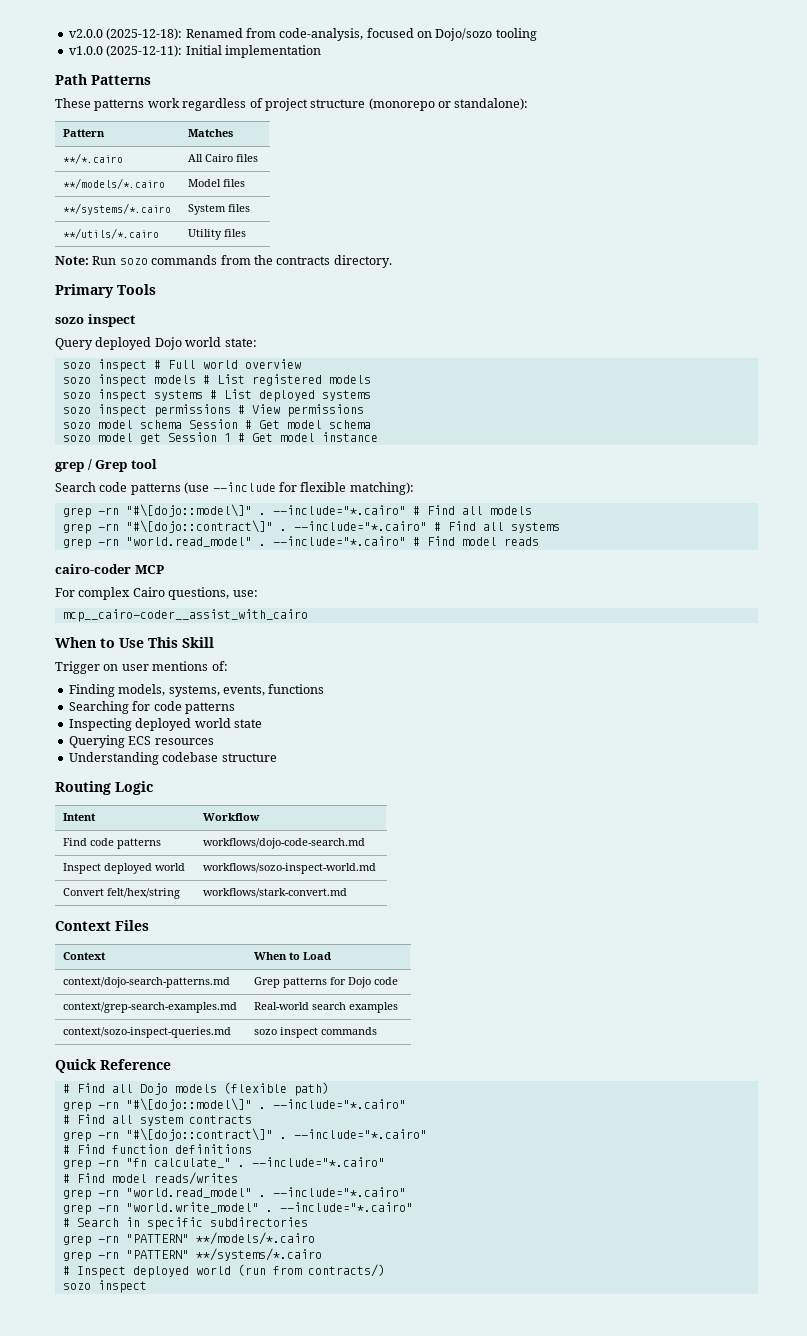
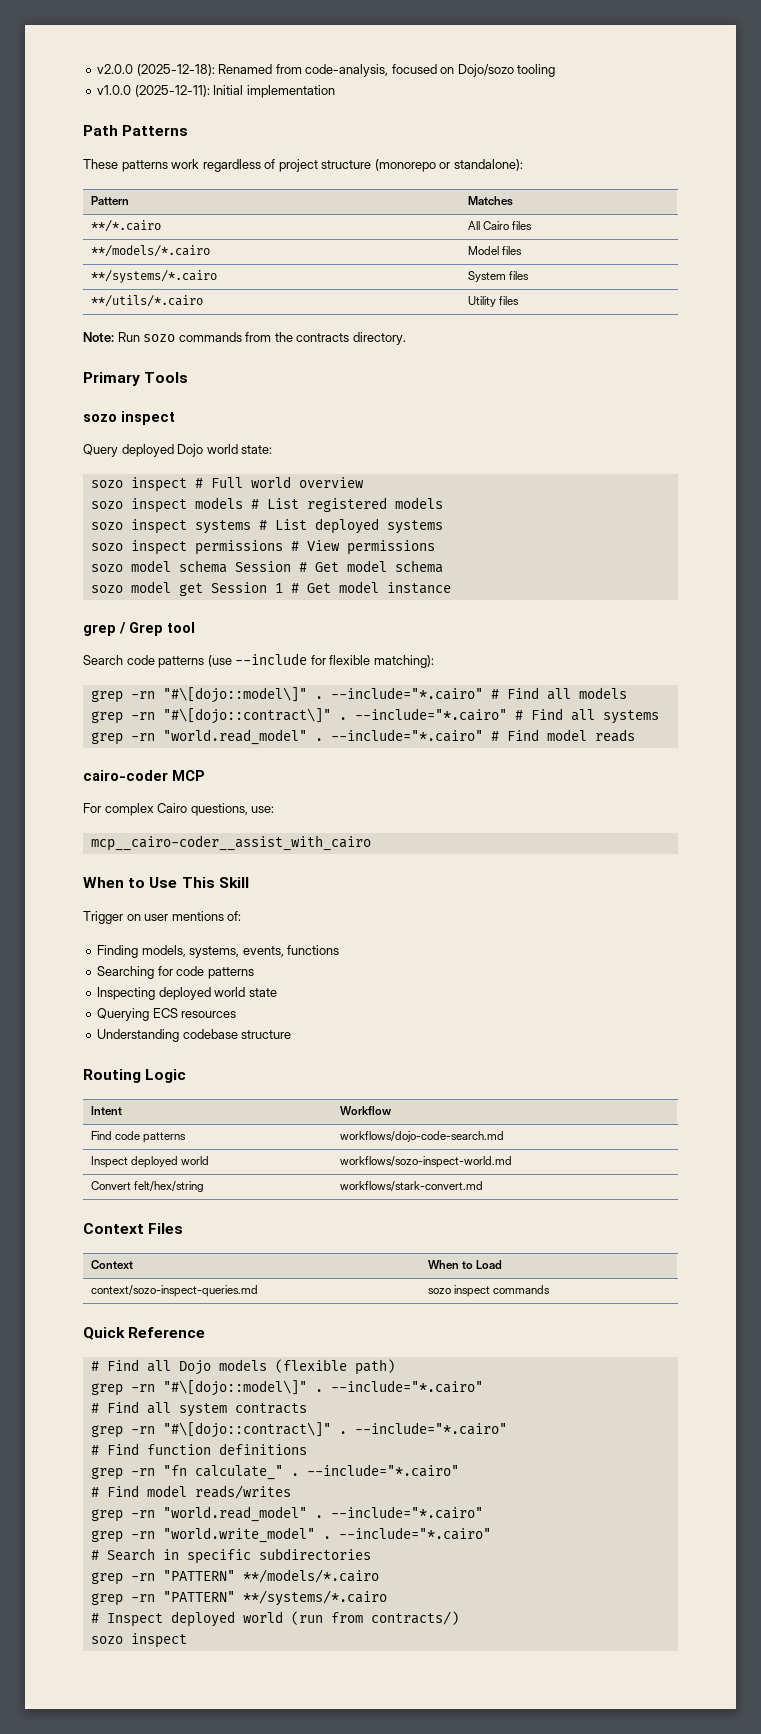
[63,977,231,988] [254,977,399,988] [63,1002,238,1013] [254,1002,399,1013] // context/dojo-search-patterns.md | Grep patterns for Dojo code // context/grep-search-examples.md | Real-world search examples -> (503, 1264) none

